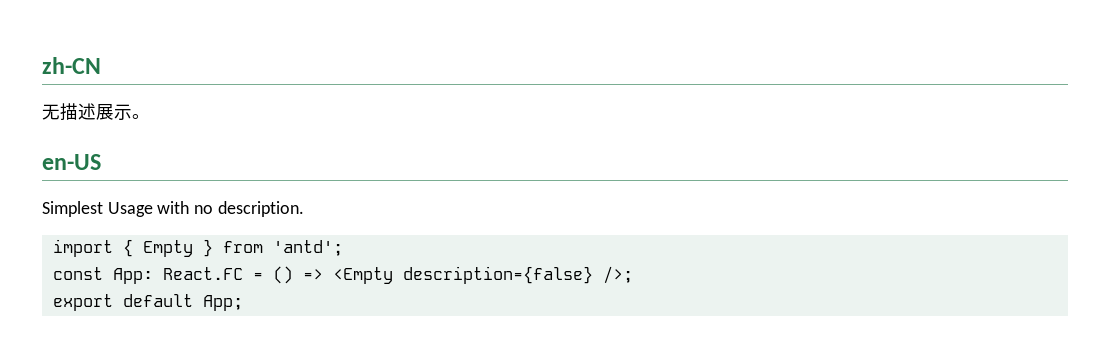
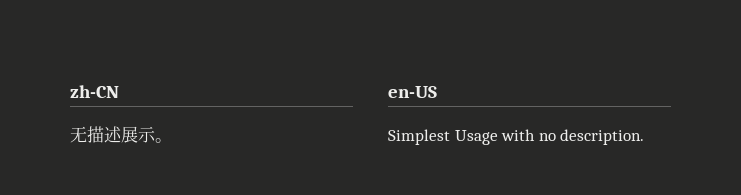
[52,239,343,257] [52,266,633,284] [52,294,243,311] // import { Empty } from 'antd'; // const App: React.FC = () => <Empty description={false} />; // export default App; -> (645, 137) none

